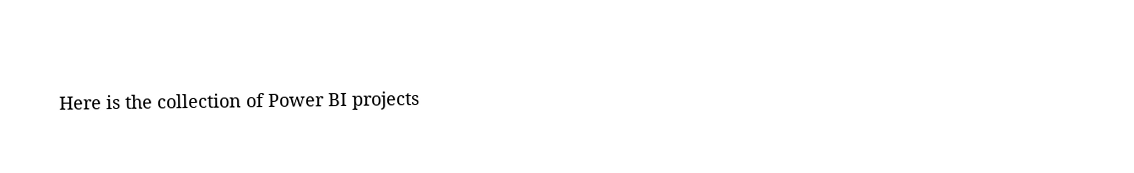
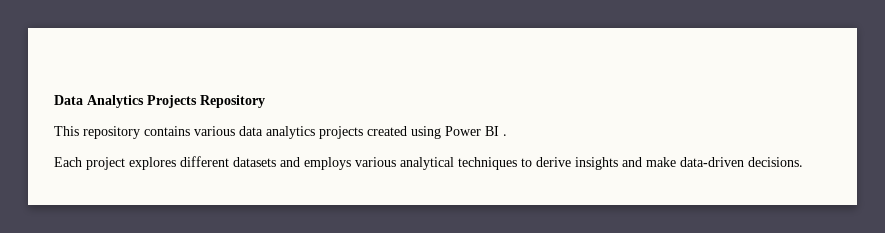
[59,90,420,110] Here is the collection of Power BI projects -> [54,95,265,108] [54,126,507,139] [54,156,803,170] Data Analytics Projects Repository // This repository contains various data analytics projects created using Power BI . // Each project explores different datasets and employs various analytical techniques to derive insights and make data-driven decisions.

